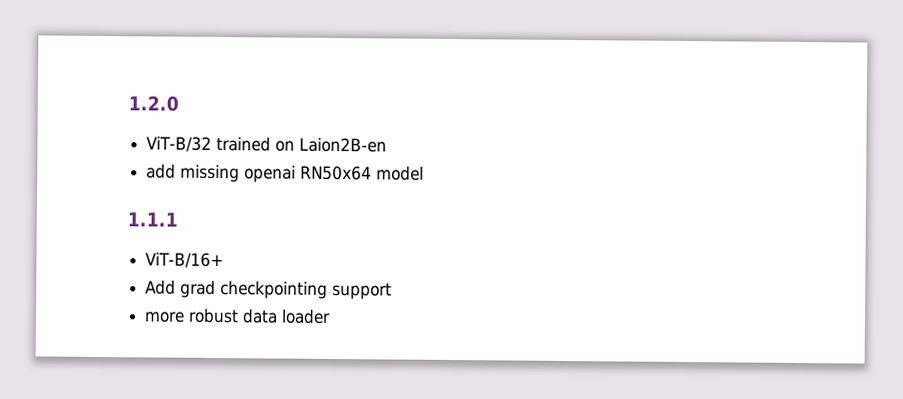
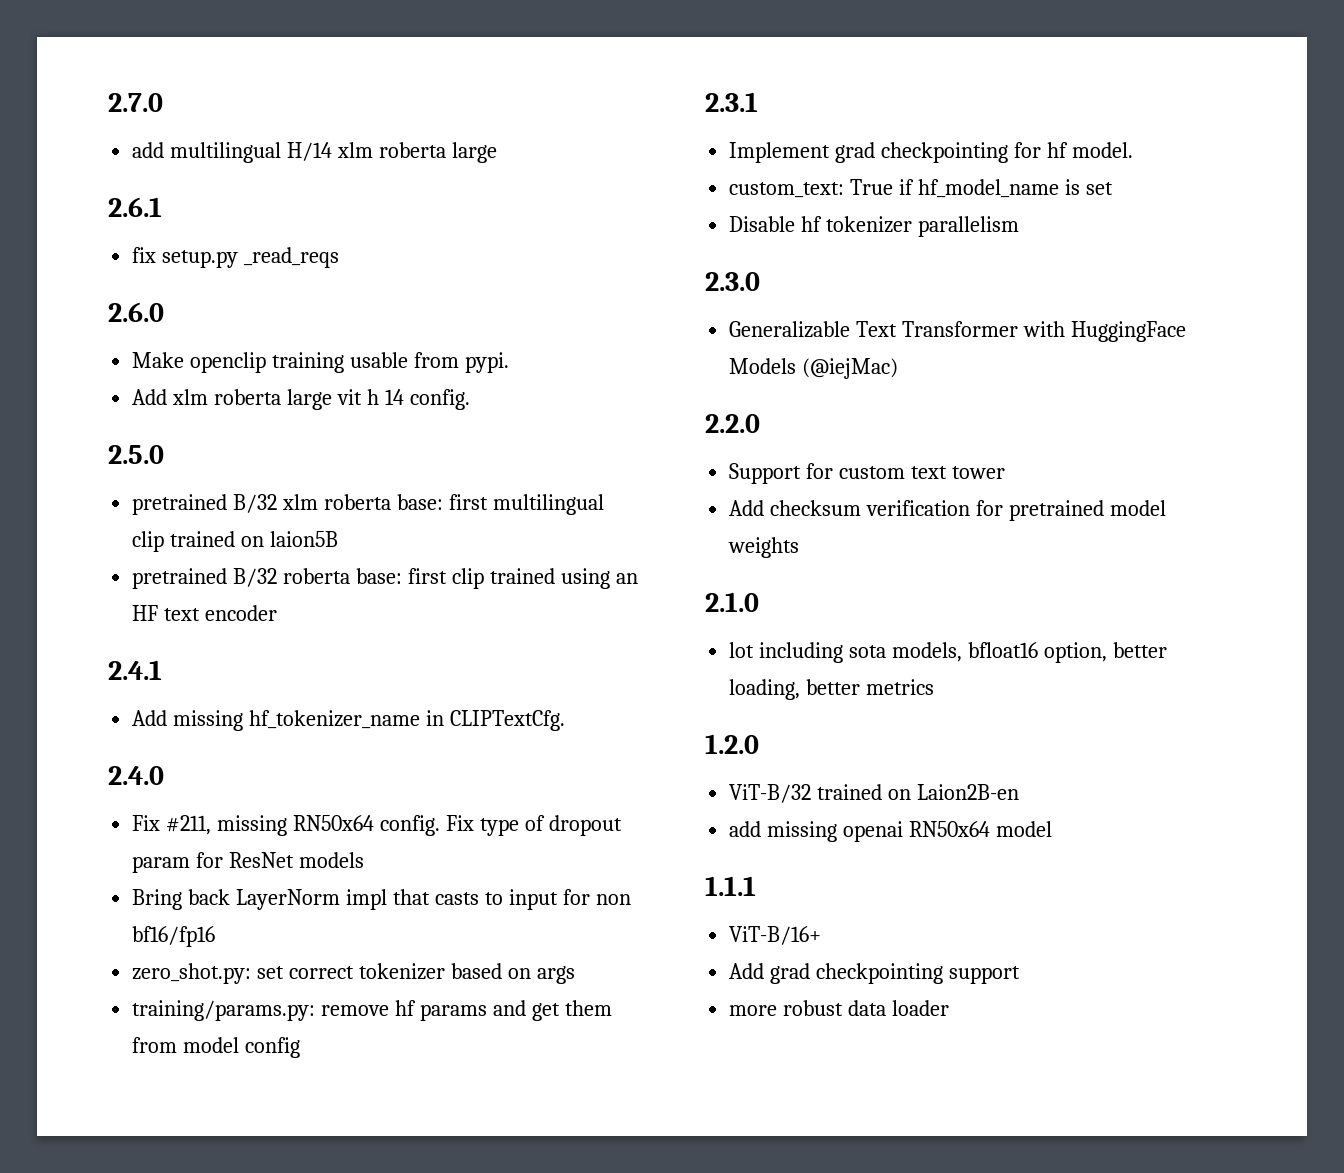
(128, 103) none -> [108,93,163,112] [132,142,497,163] [108,197,162,217] [132,247,340,268] [108,302,164,322] [132,352,509,373] [132,389,470,410] [108,445,164,464] [132,494,604,515] [132,531,339,552] [132,568,638,589] [132,605,278,621] [108,660,162,680] [132,710,565,731] [108,766,164,785] [132,815,622,836] [132,852,365,873] [132,889,631,910] [132,926,216,947] [132,963,575,984] [132,1000,612,1021] [132,1037,301,1058] [705,92,758,112] [729,142,1133,163] [729,179,1113,198] [729,216,1020,237] [705,272,760,291] [729,321,1186,342] [729,358,899,379] [705,414,760,433] [729,463,1005,484] [729,500,1166,521] [728,537,800,558] [705,592,759,612] [729,642,1167,663] [729,679,935,700] 2.7.0 // add multilingual H/14 xlm roberta large // 2.6.1 // fix setup.py _read_reqs // 2.6.0 // Make openclip training usable from pypi. // Add xlm roberta large vit h 14 config. // 2.5.0 // pretrained B/32 xlm roberta base: first multilingual clip trained on laion5B // pretrained B/32 roberta base: first clip trained using an HF text encoder // 2.4.1 // Add missing hf_tokenizer_name in CLIPTextCfg. // 2.4.0 // Fix #211, missing RN50x64 config. Fix type of dropout param for ResNet models // Bring back LayerNorm impl that casts to input for non bf16/fp16 // zero_shot.py: set correct tokenizer based on args // training/params.py: remove hf params and get them from model config // 2.3.1 // Implement grad checkpointing for hf model. // custom_text: True if hf_model_name is set // Disable hf tokenizer parallelism // 2.3.0 // Generalizable Text Transformer with HuggingFace Models (@iejMac) // 2.2.0 // Support for custom text tower // Add checksum verification for pretrained model weights // 2.1.0 // lot including sota models, bfloat16 option, better loading, better metrics //

